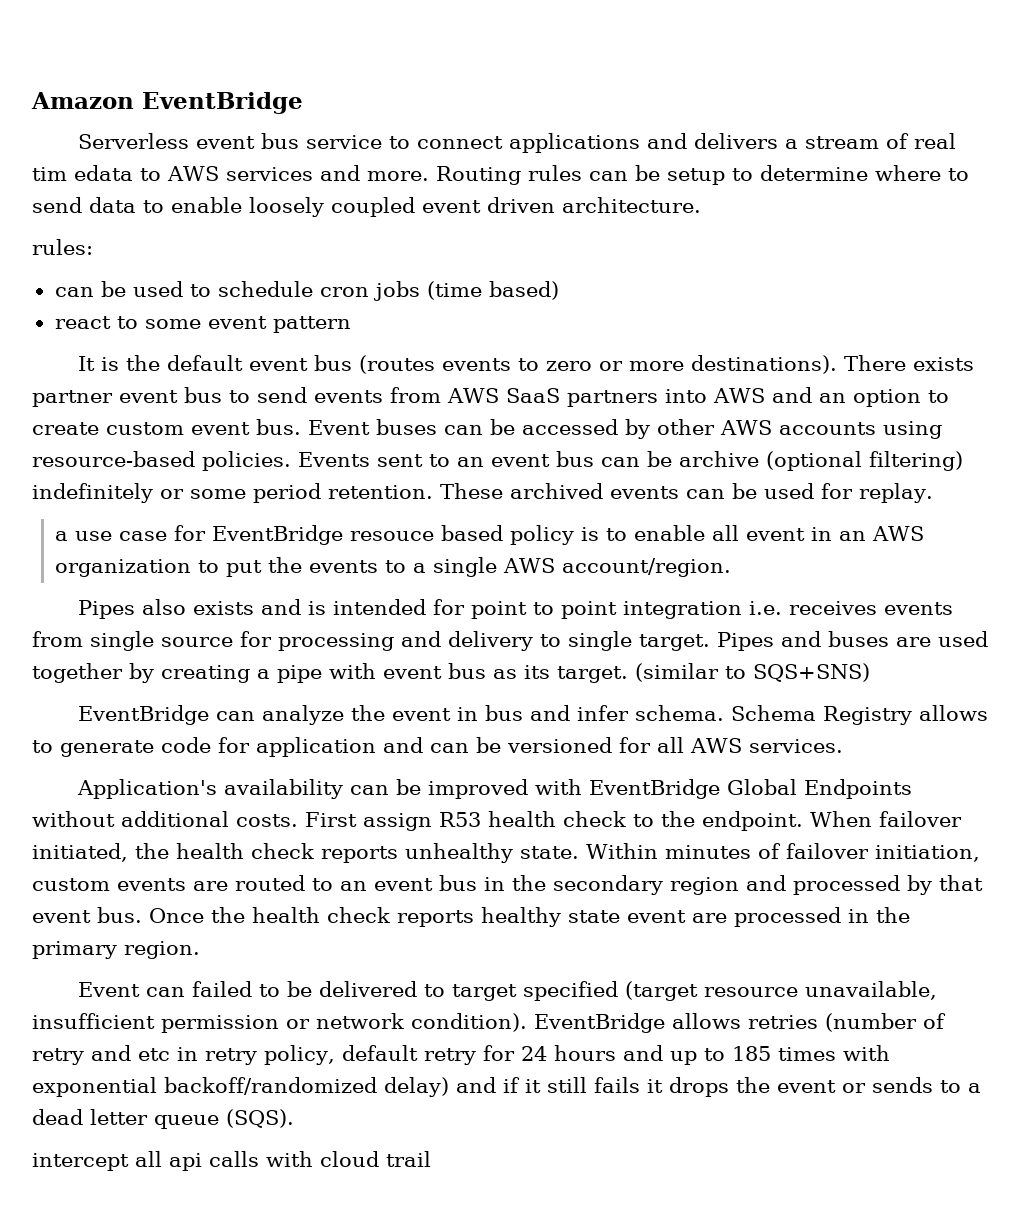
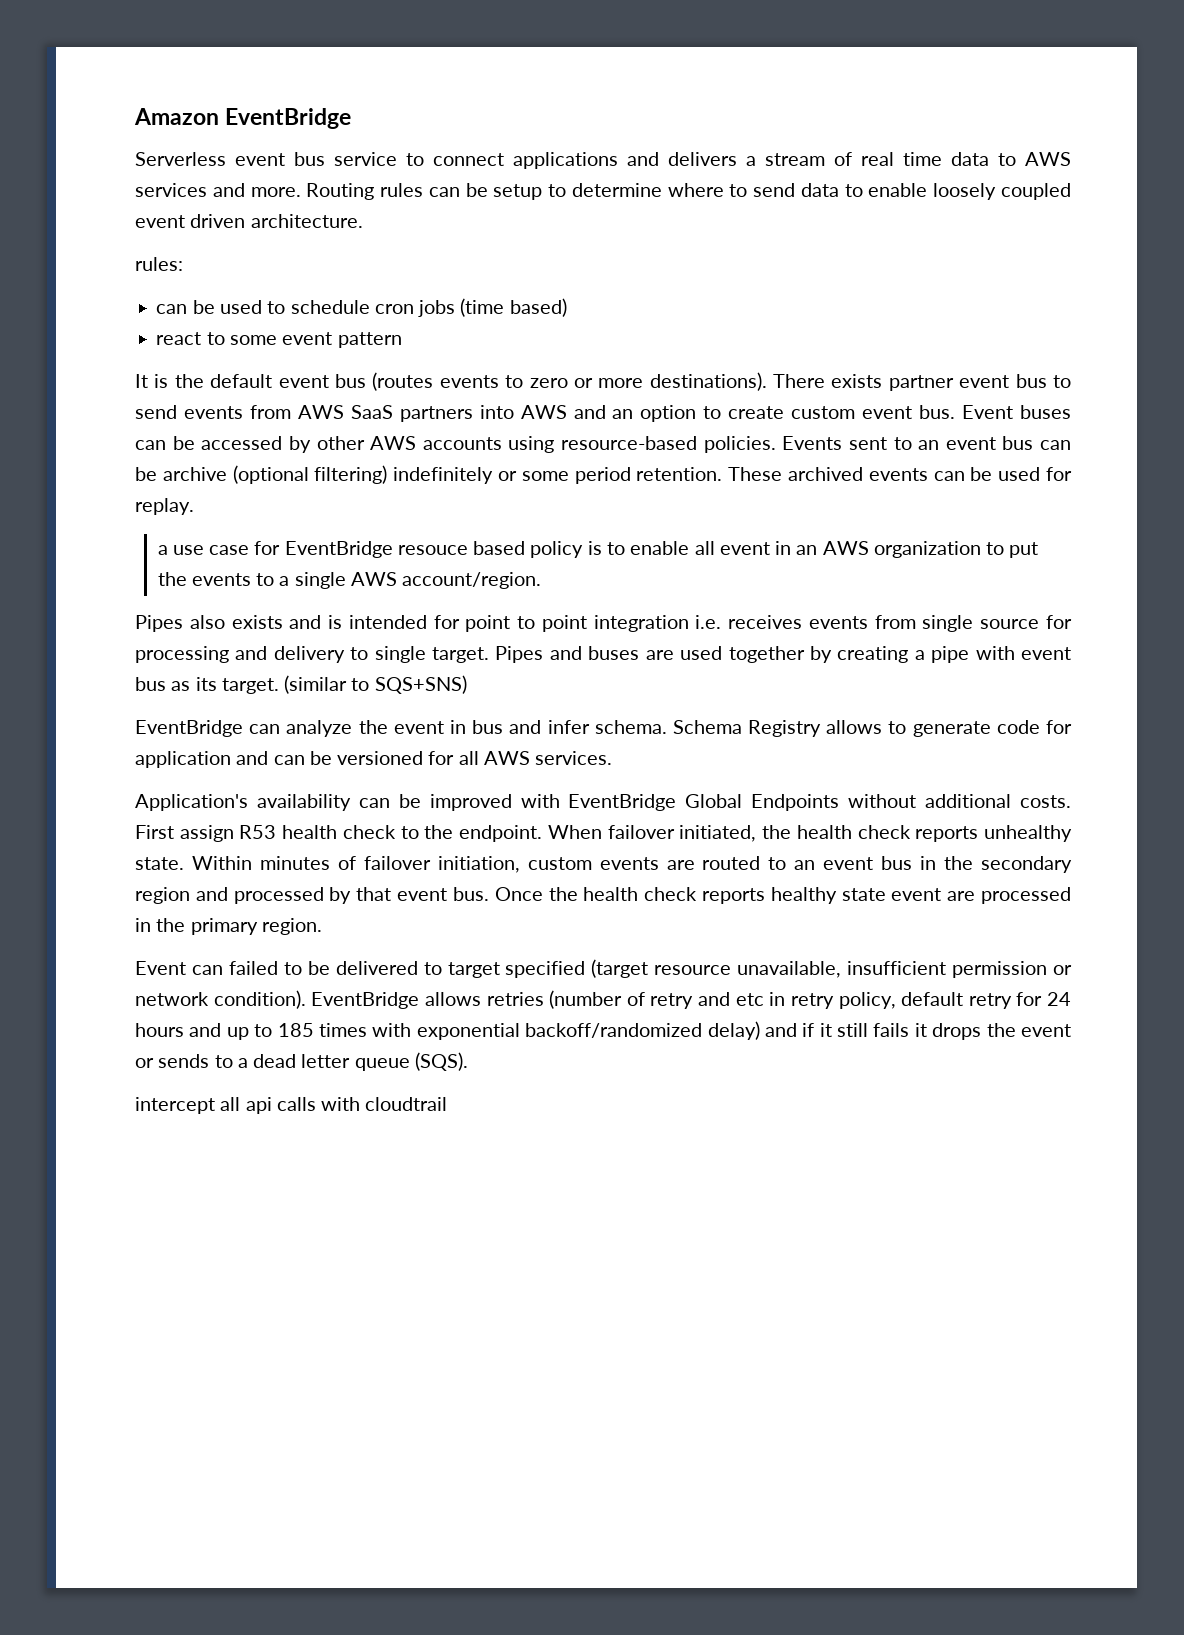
[32,165,133,181] tim edata -> [903,152,989,166] time data
[320,1151,431,1167] cloud trail -> [365,1097,448,1111] cloudtrail

